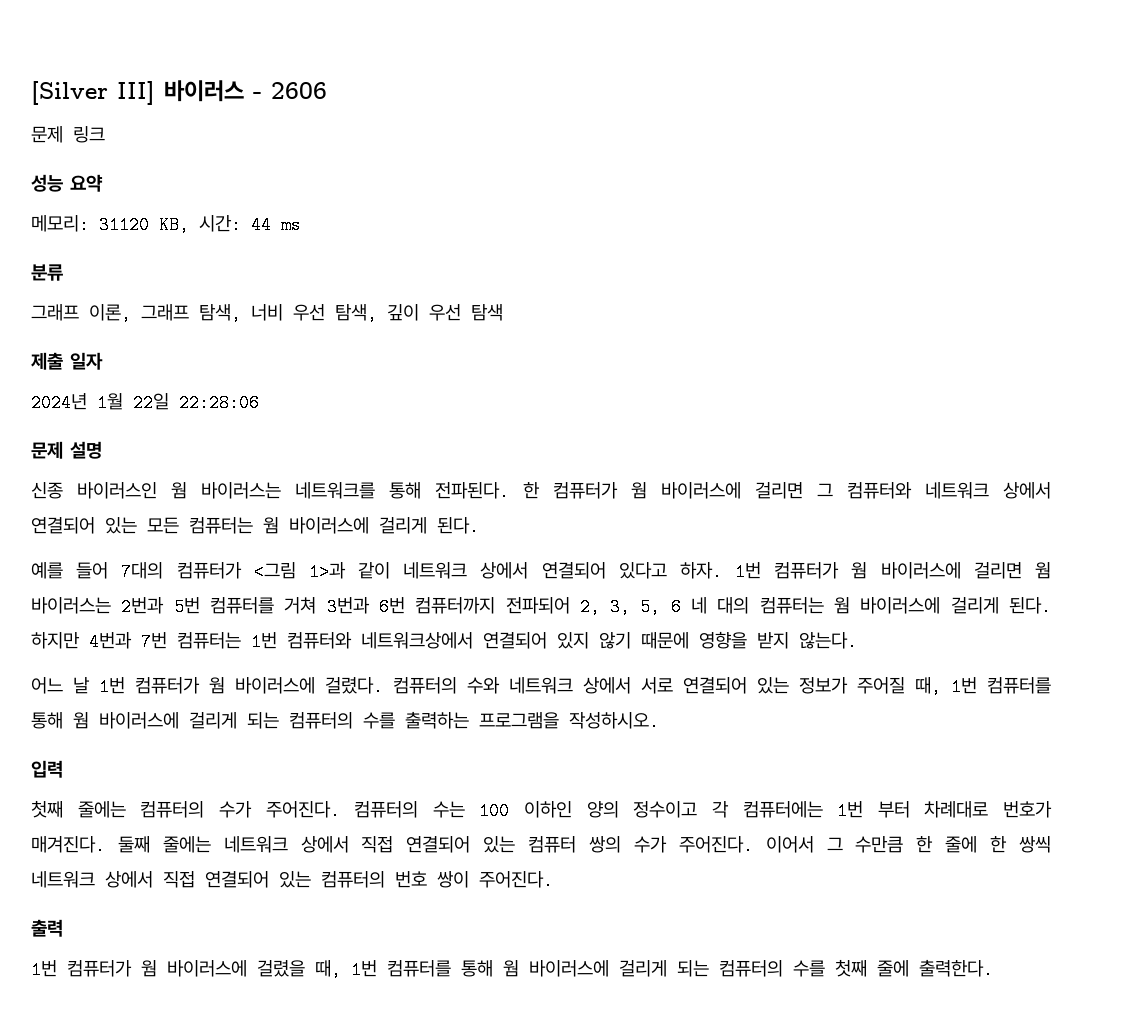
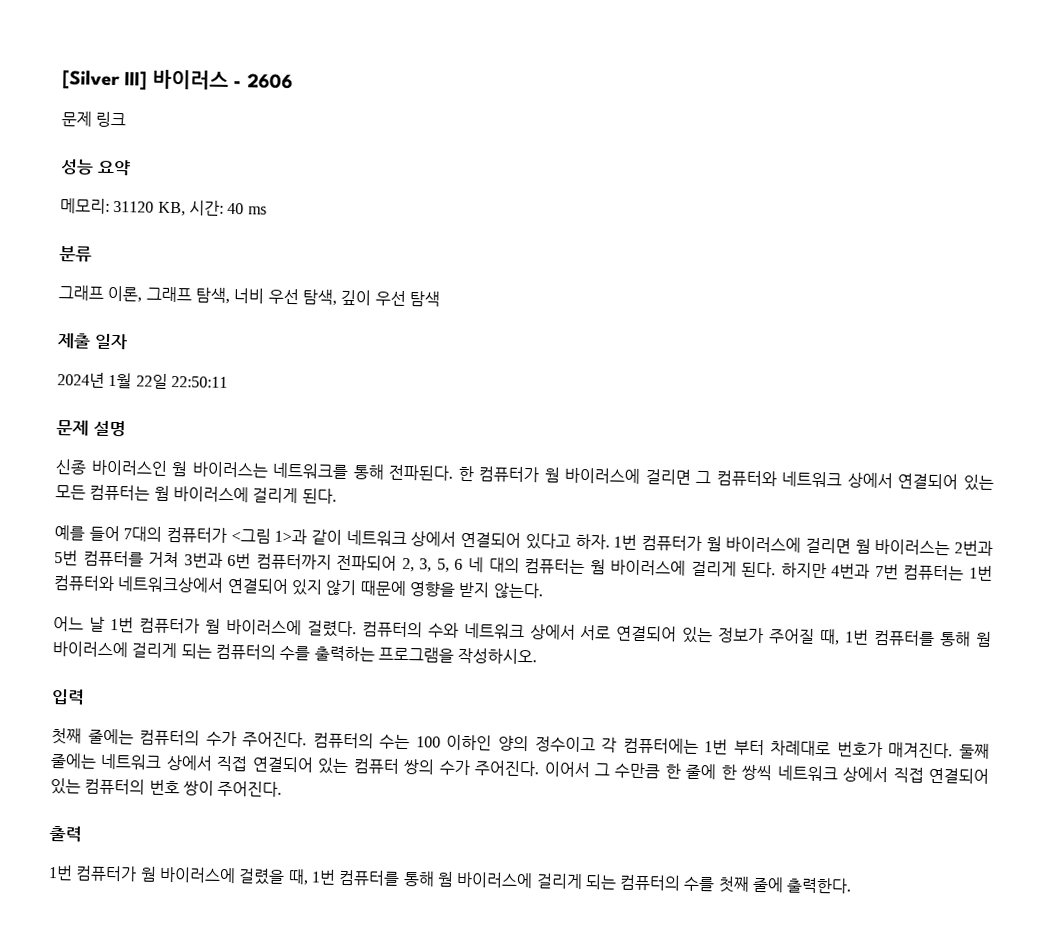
[251,216,271,234] 44 -> [227,202,245,215] 40
[179,394,259,412] 22:28:06 -> [170,375,228,388] 22:50:11

